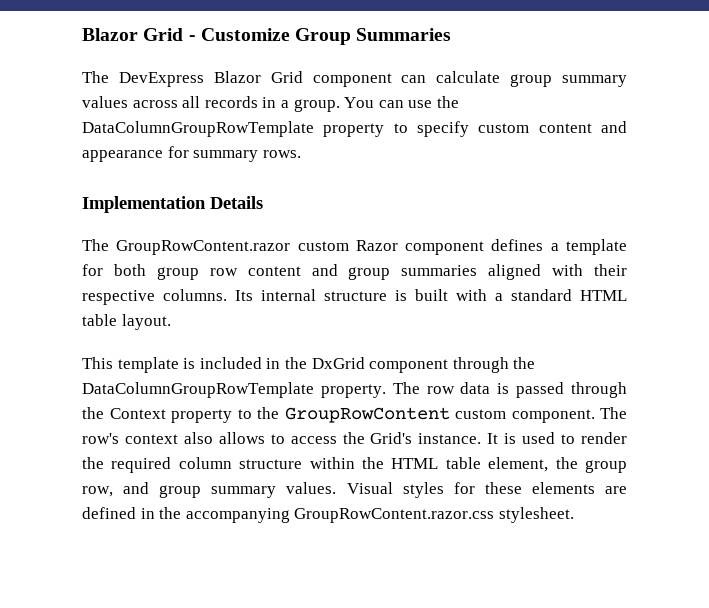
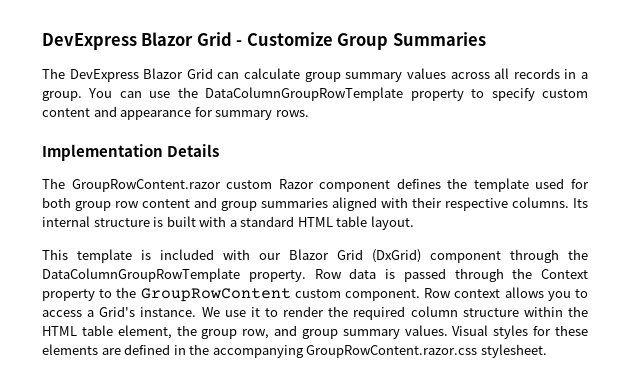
(82, 34) none -> [42,33,137,50] DevExpress
[312,73,392,87] component -> (213, 73) none
[550,239,627,255] a template -> [447,178,565,192] the template used
[266,357,365,369] in the DxGrid -> [223,249,421,263] with our Blazor Grid (DxGrid)
[392,382,455,394] The row -> [314,269,342,279] Row
[600,407,627,419] [82,432,265,444] The row's context also allows -> [424,287,571,301] Row context allows you
[342,432,365,444] the -> [87,310,95,317] a
[487,432,556,444] It is used -> [201,307,260,317] We use it

